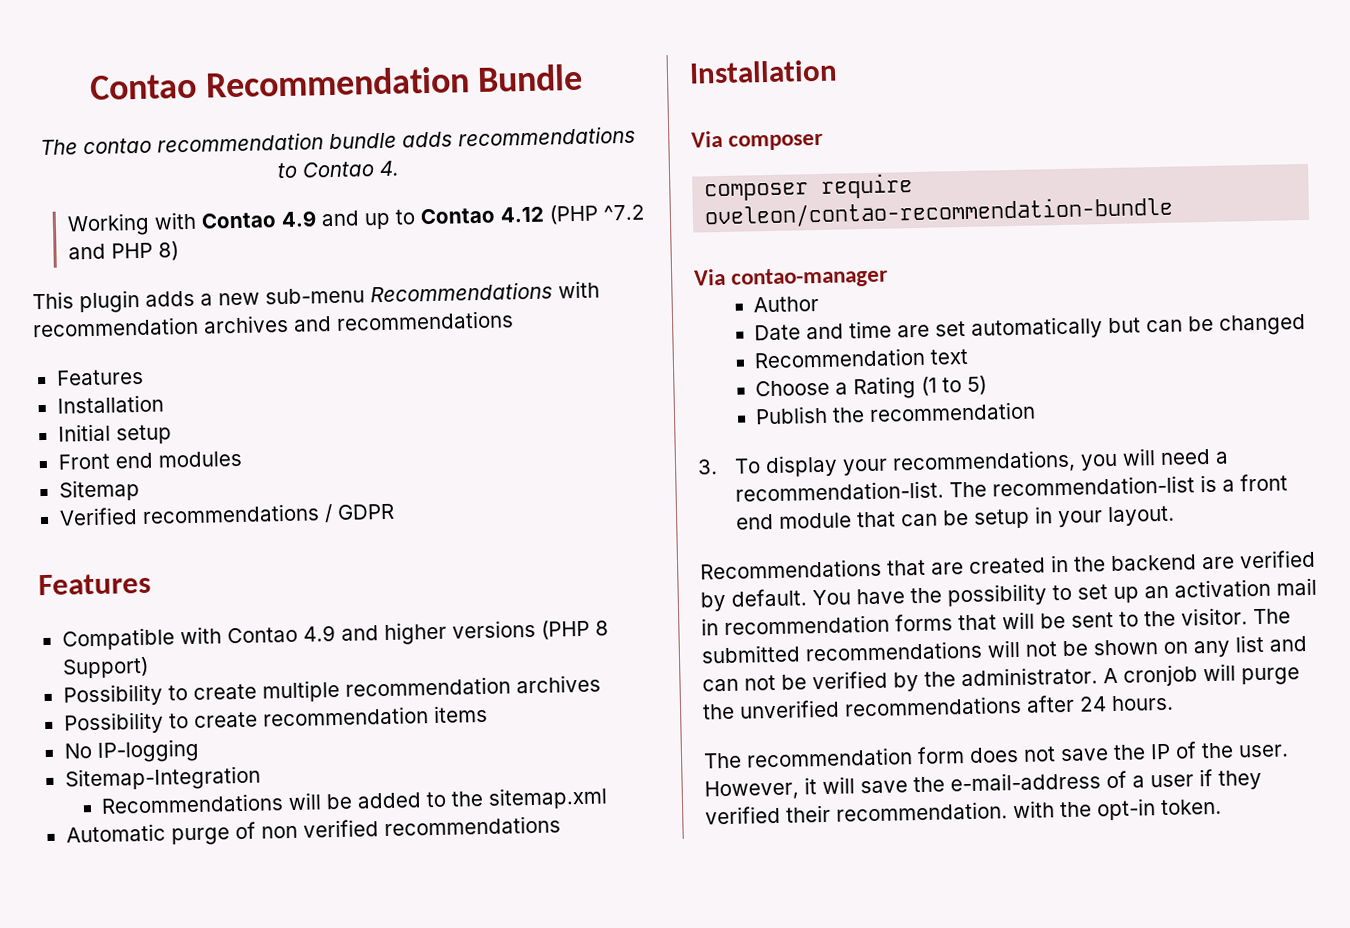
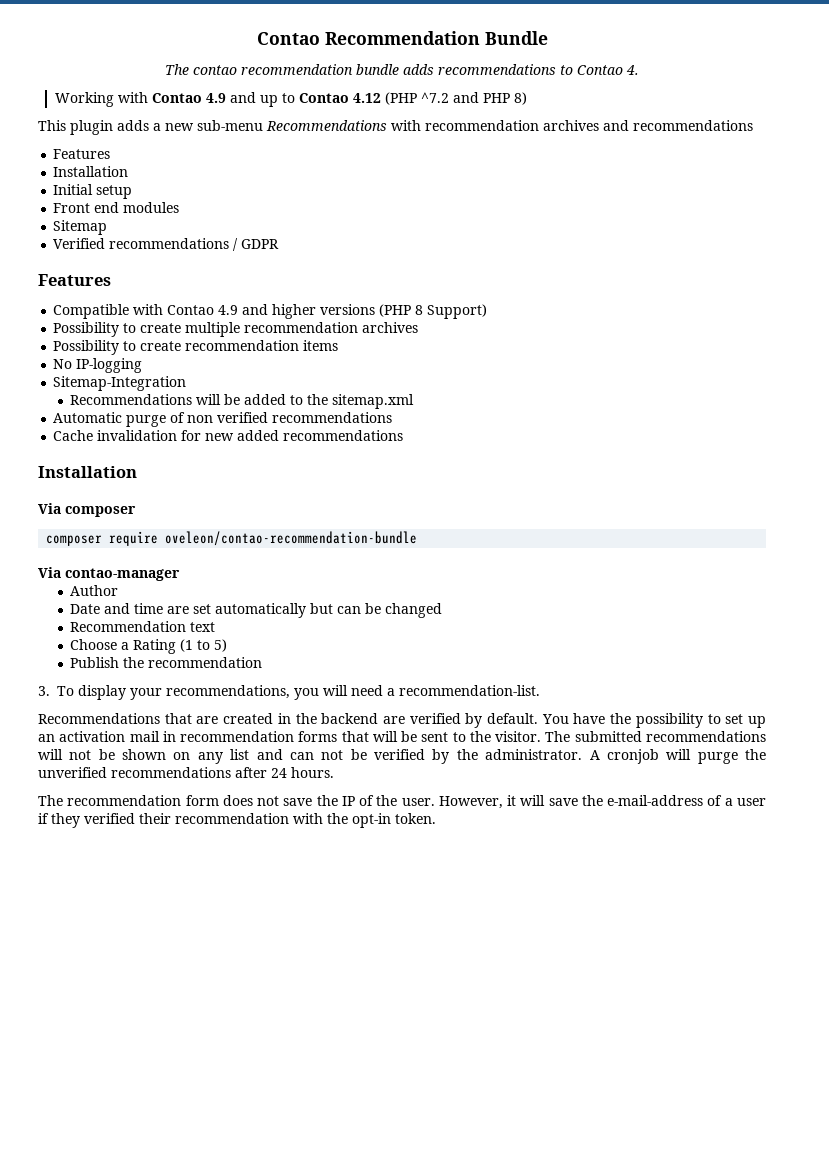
(561, 826) none -> [53,430,404,441] // Cache invalidation for new added recommendations
[948,473,1288,498] [735,505,1175,530] The recommendation-list is a front end module that can be setup in your layout. -> (540, 690) none
[836,801,1008,822] recommendation. -> [175,813,289,824] recommendation

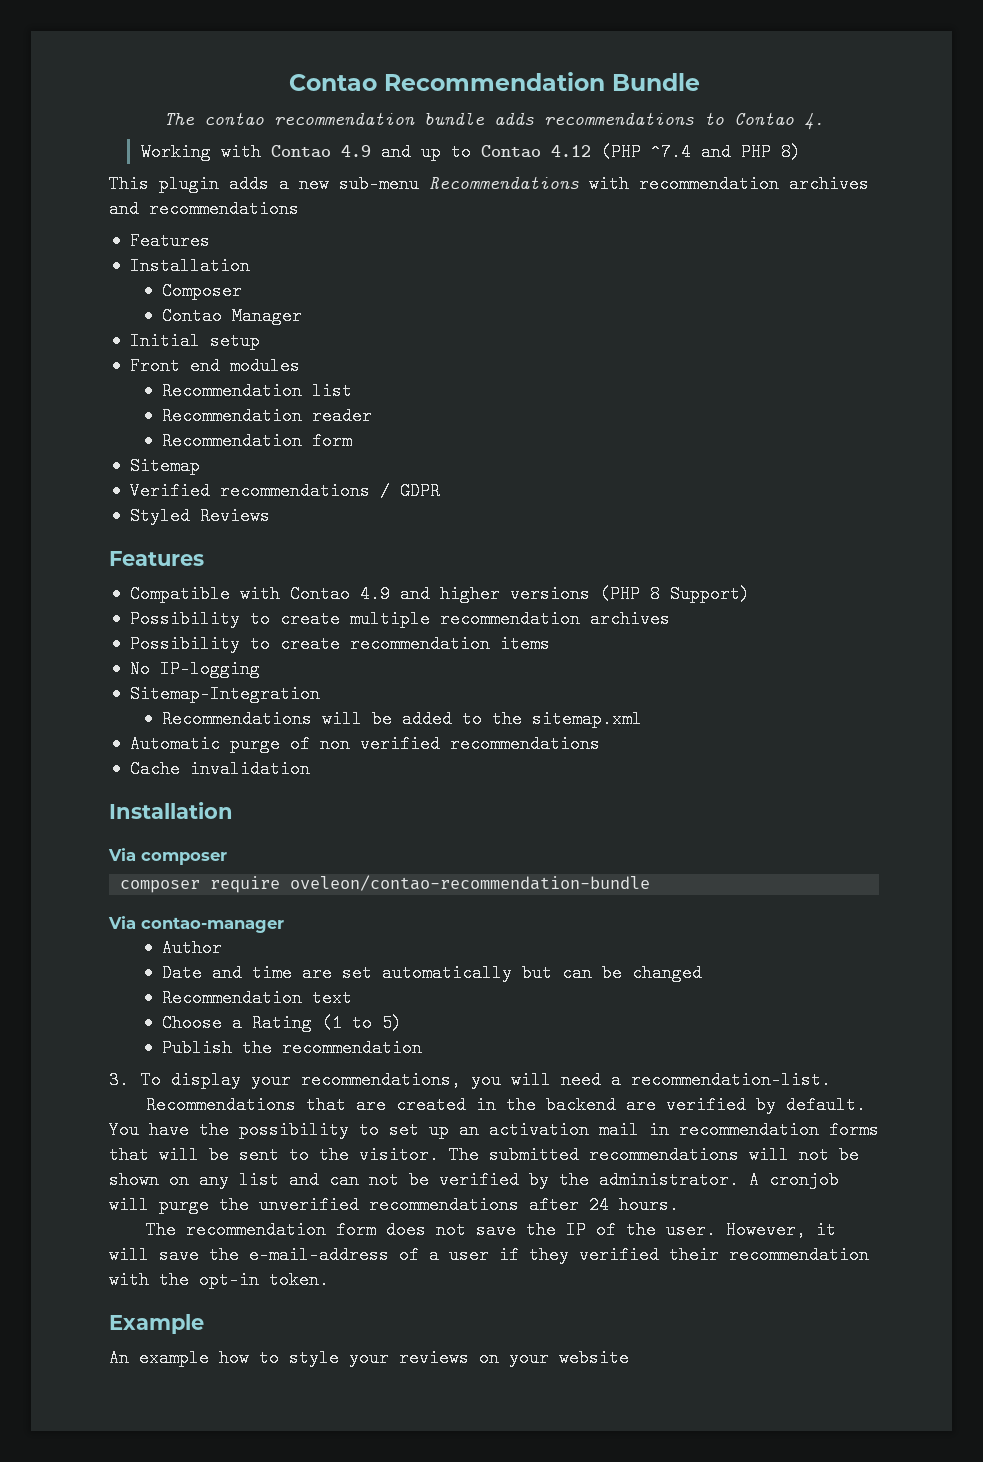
[420,92,449,103] ^7.2 -> [650,143,691,161] ^7.4
(129, 171) none -> [161,282,242,300] [161,307,302,325] // Composer // Contao Manager
(180, 207) none -> [161,382,352,400] [161,407,372,425] [161,432,352,450] // Recommendation list // Recommendation reader // Recommendation form
(280, 244) none -> [129,507,270,525] // Styled Reviews
[181,430,404,441] for new added recommendations -> (310, 769) none
(436, 818) none -> [109,1314,204,1334] [109,1349,629,1367] // Example // An example how to style your reviews on your website

